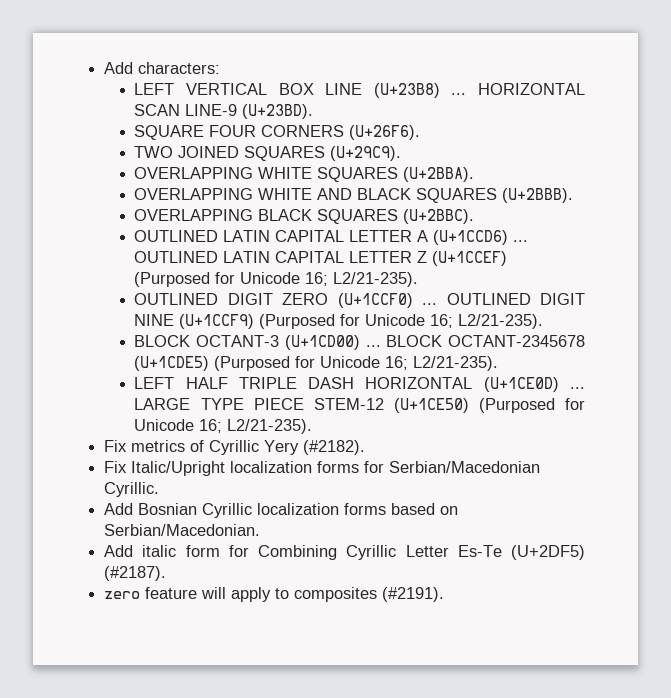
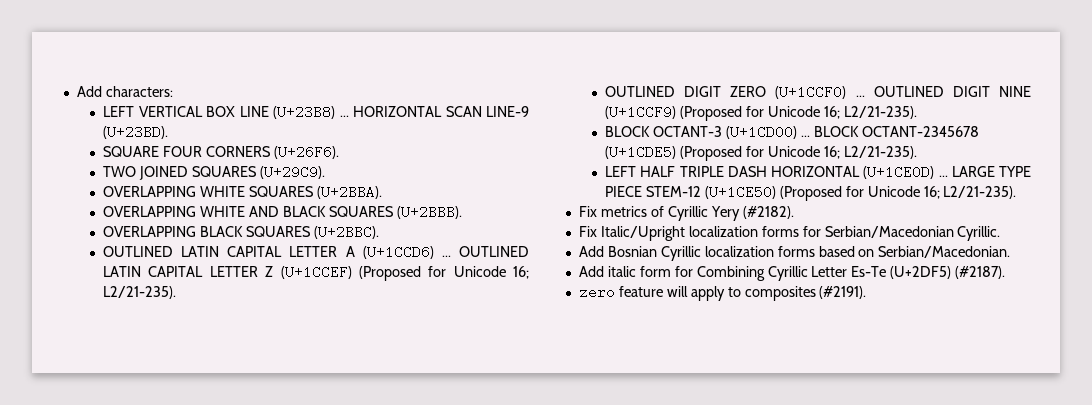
[134,272,211,287] (Purposed -> [358,266,421,281] (Proposed
[259,314,336,329] (Purposed -> [679,106,742,121] (Proposed
[214,356,291,371] (Purposed -> [679,146,742,161] (Proposed
[478,398,555,413] (Purposed -> [779,186,842,201] (Proposed

